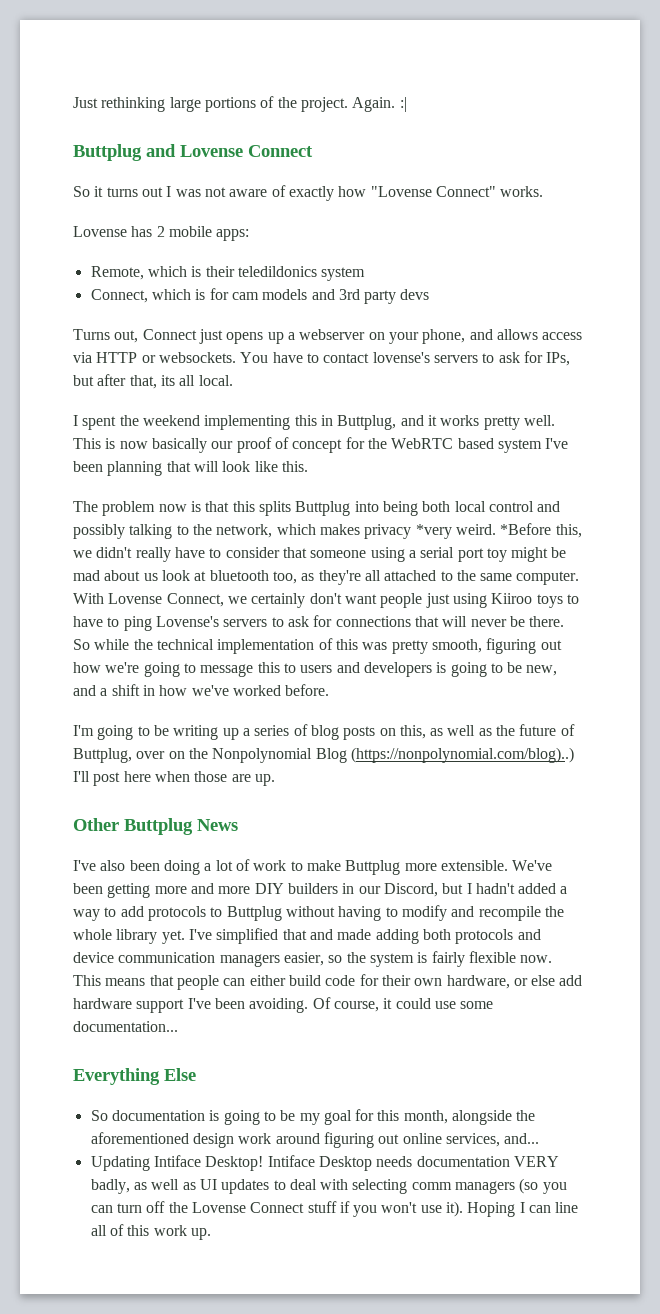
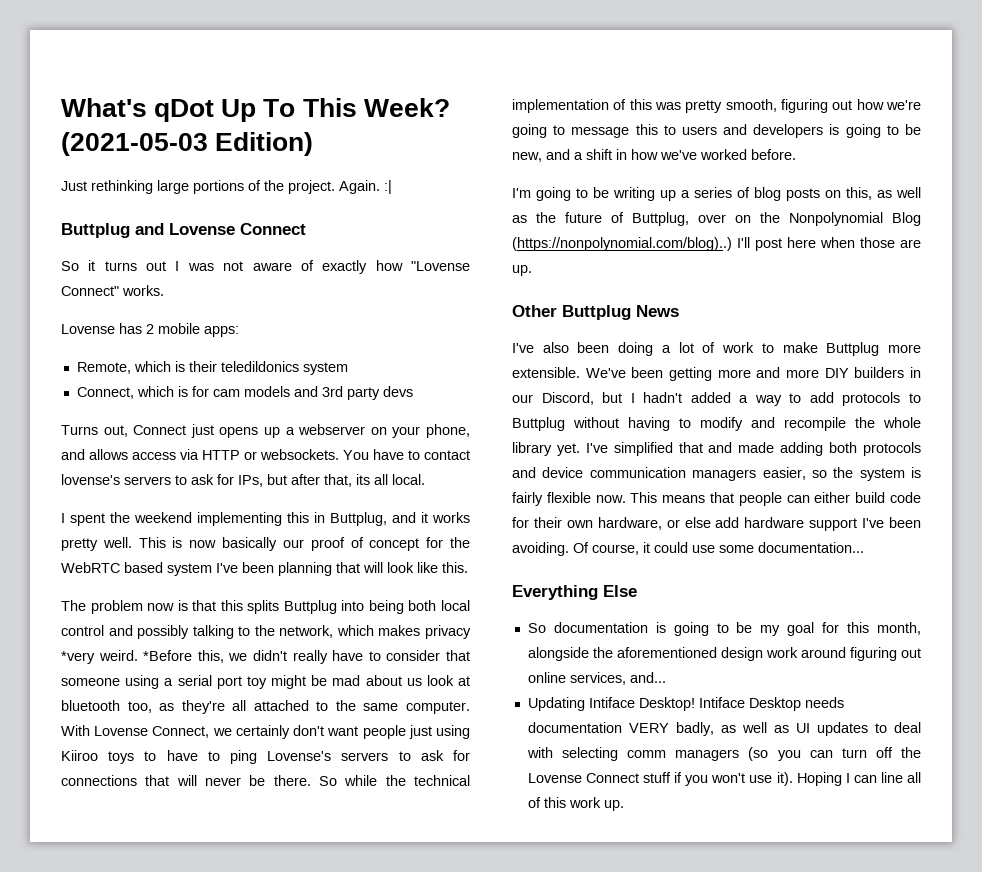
(73, 102) none -> [61,98,450,122] [61,132,314,156] What's qDot Up To This Week? (2021-05-03 Edition) //

